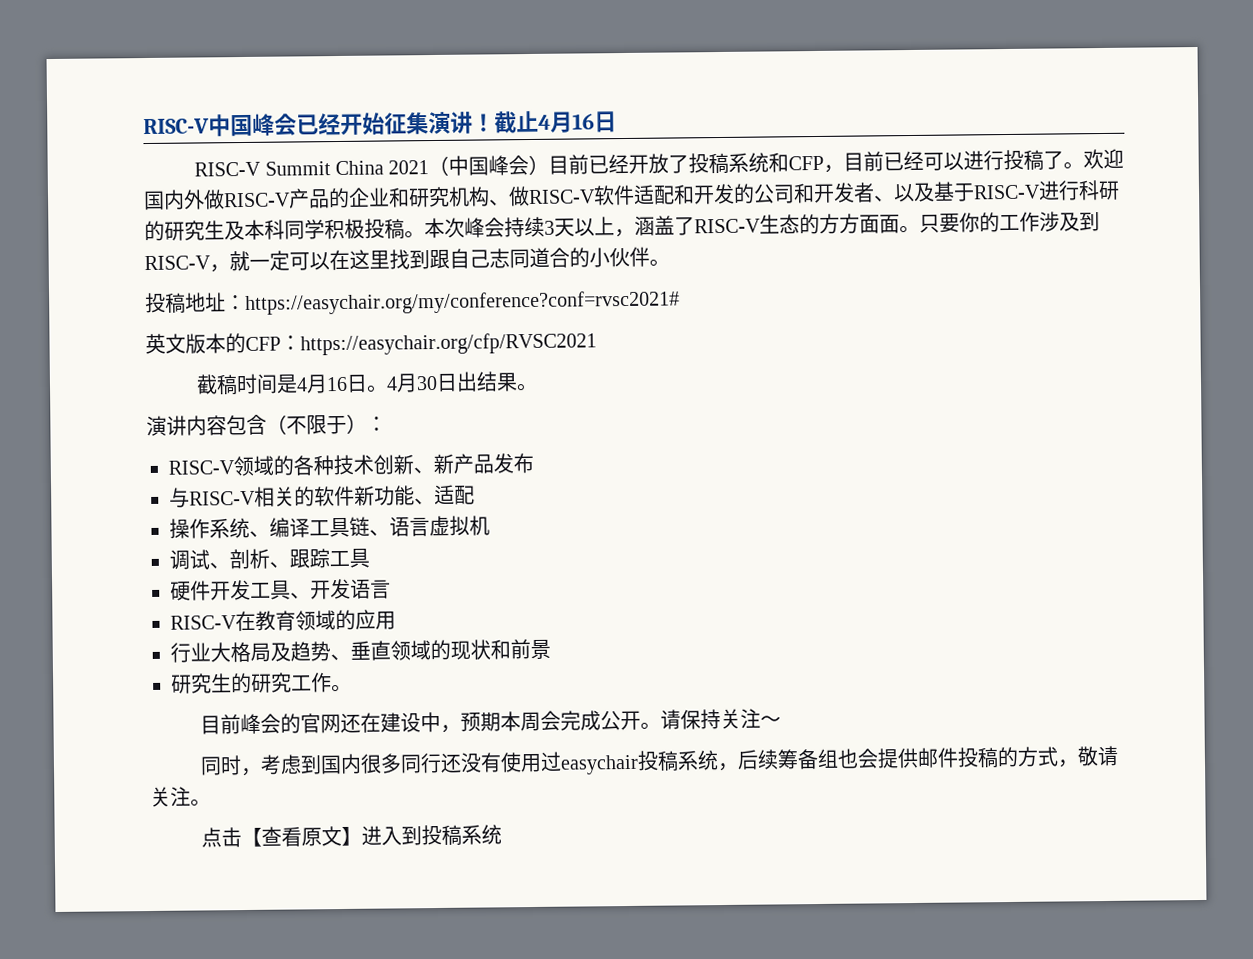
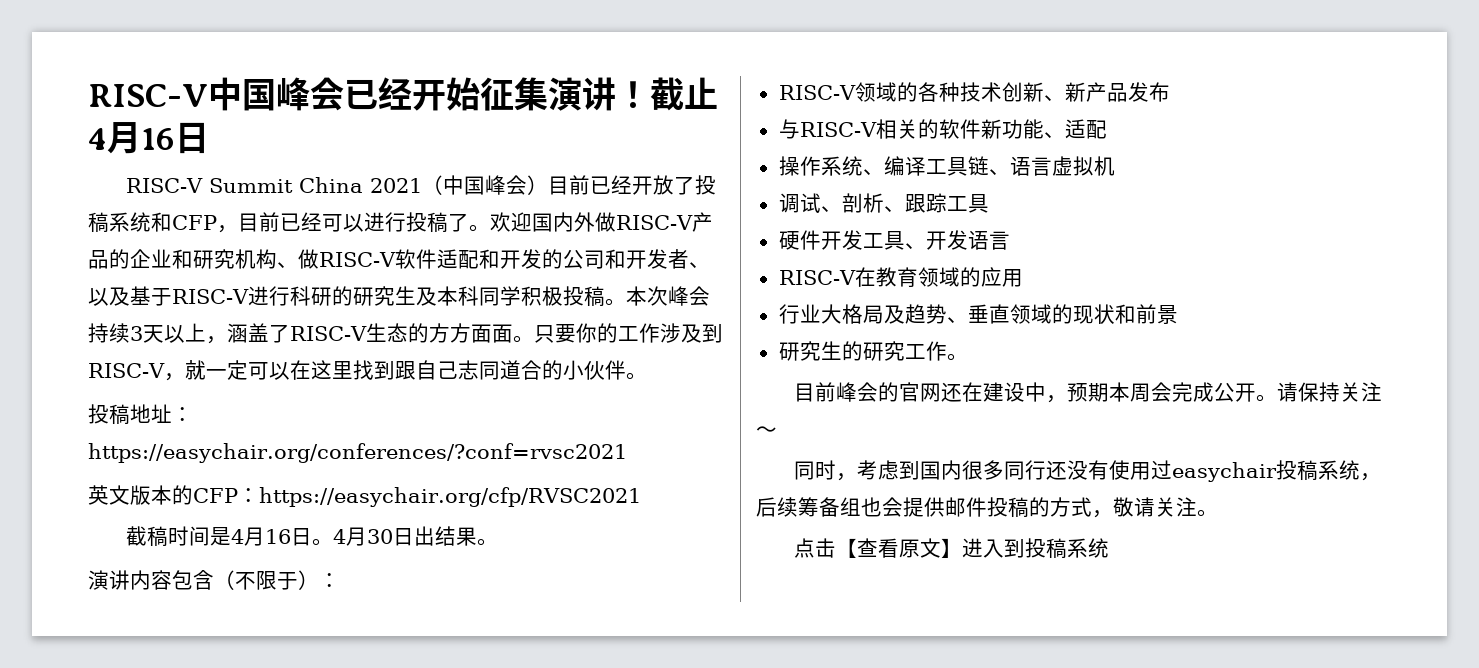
[245,290,680,315] https://easychair.org/my/conference?conf=rvsc2021# -> [88,443,627,463] https://easychair.org/conferences/?conf=rvsc2021

